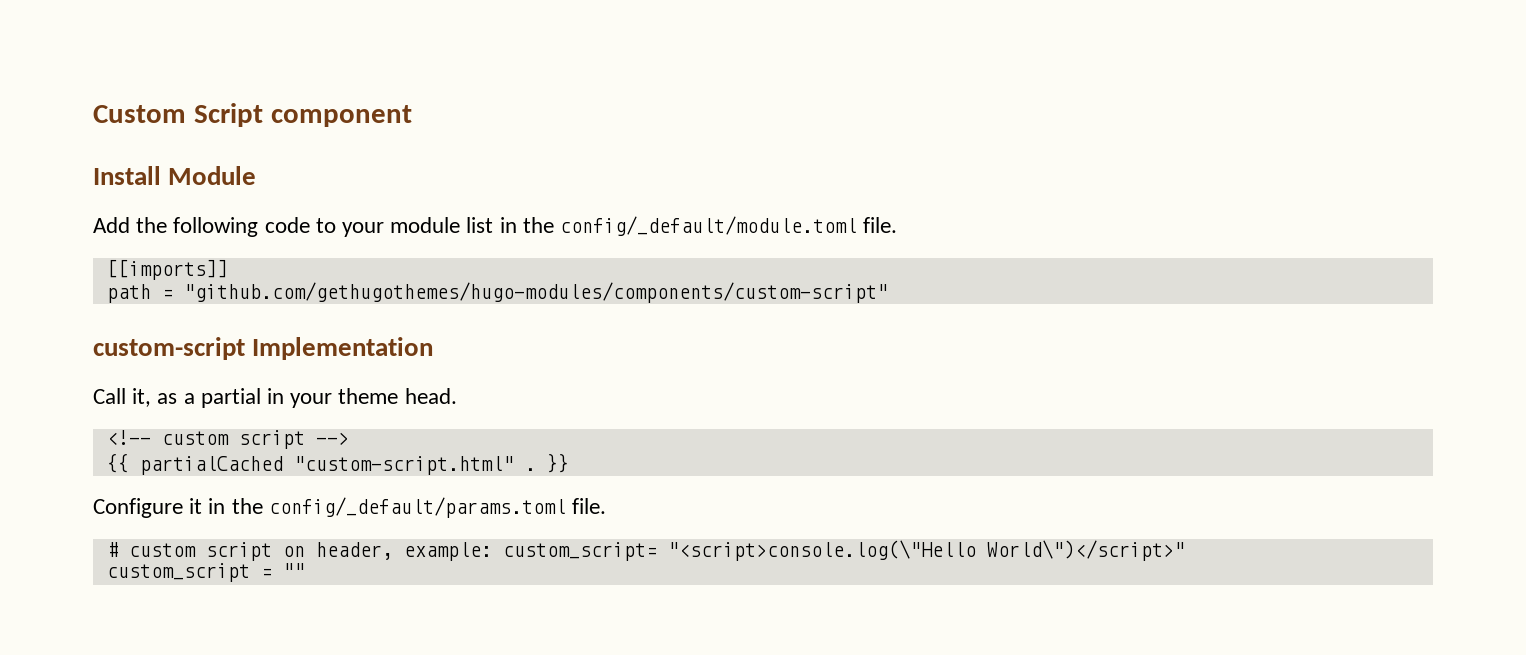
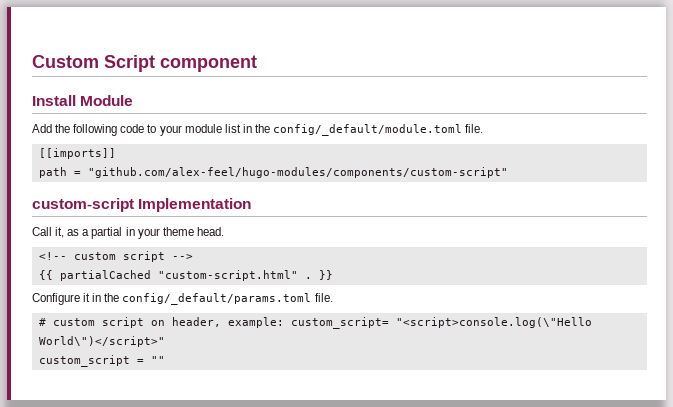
[183,282,888,303] "github.com/gethugothemes/hugo-modules/components/custom-script" -> [87,167,508,178] "github.com/alex-feel/hugo-modules/components/custom-script"

